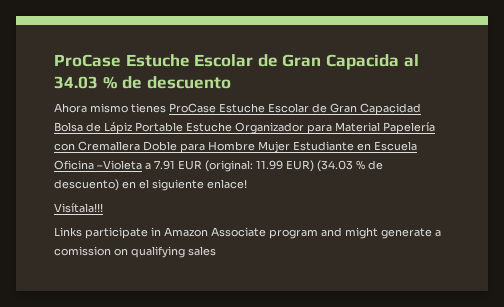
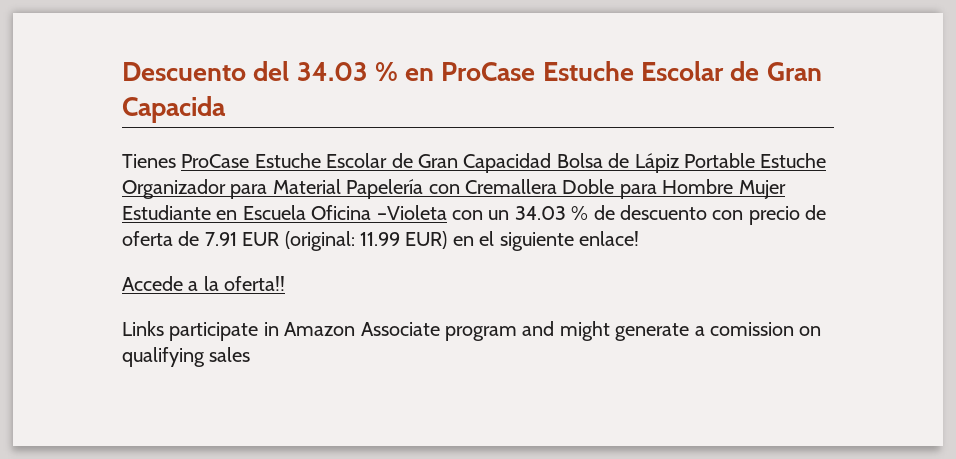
(54, 60) none -> [122,61,435,81] Descuento del 34.03 % en
[403,54,419,67] [54,76,231,89] [54,103,166,113] al 34.03 % de descuento // Ahora mismo tienes -> [122,154,176,168] // Tienes
[145,163,151,170] a -> [452,205,827,225] [122,231,200,246] con un 34.03 % de descuento con precio de oferta de
[317,160,383,172] [54,179,119,191] (34.03 % de descuento) -> (448, 240) none
[54,203,103,213] Visítala!!! -> [122,276,286,291] Accede a la oferta!!

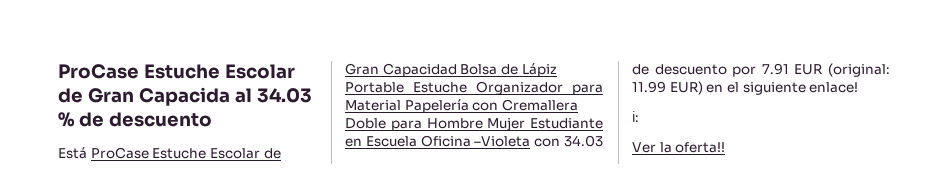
[122,61,435,81] Descuento del 34.03 % en -> (58, 71) none
[122,154,176,168] // Tienes -> [234,88,312,103] [58,112,212,127] [58,147,87,159] al 34.03 % de descuento // Está
[488,205,827,225] [122,231,200,246] un 34.03 % de descuento con precio de oferta de -> [564,135,603,147] [632,64,757,77] 34.03 de descuento por
[122,276,199,291] Accede a -> [632,111,639,122] [632,142,656,153] ℹ: // Ver
[122,321,822,341] [122,347,251,367] // Links participate in Amazon Associate program and might generate a comission on qualifying sales -> (726, 147) none

